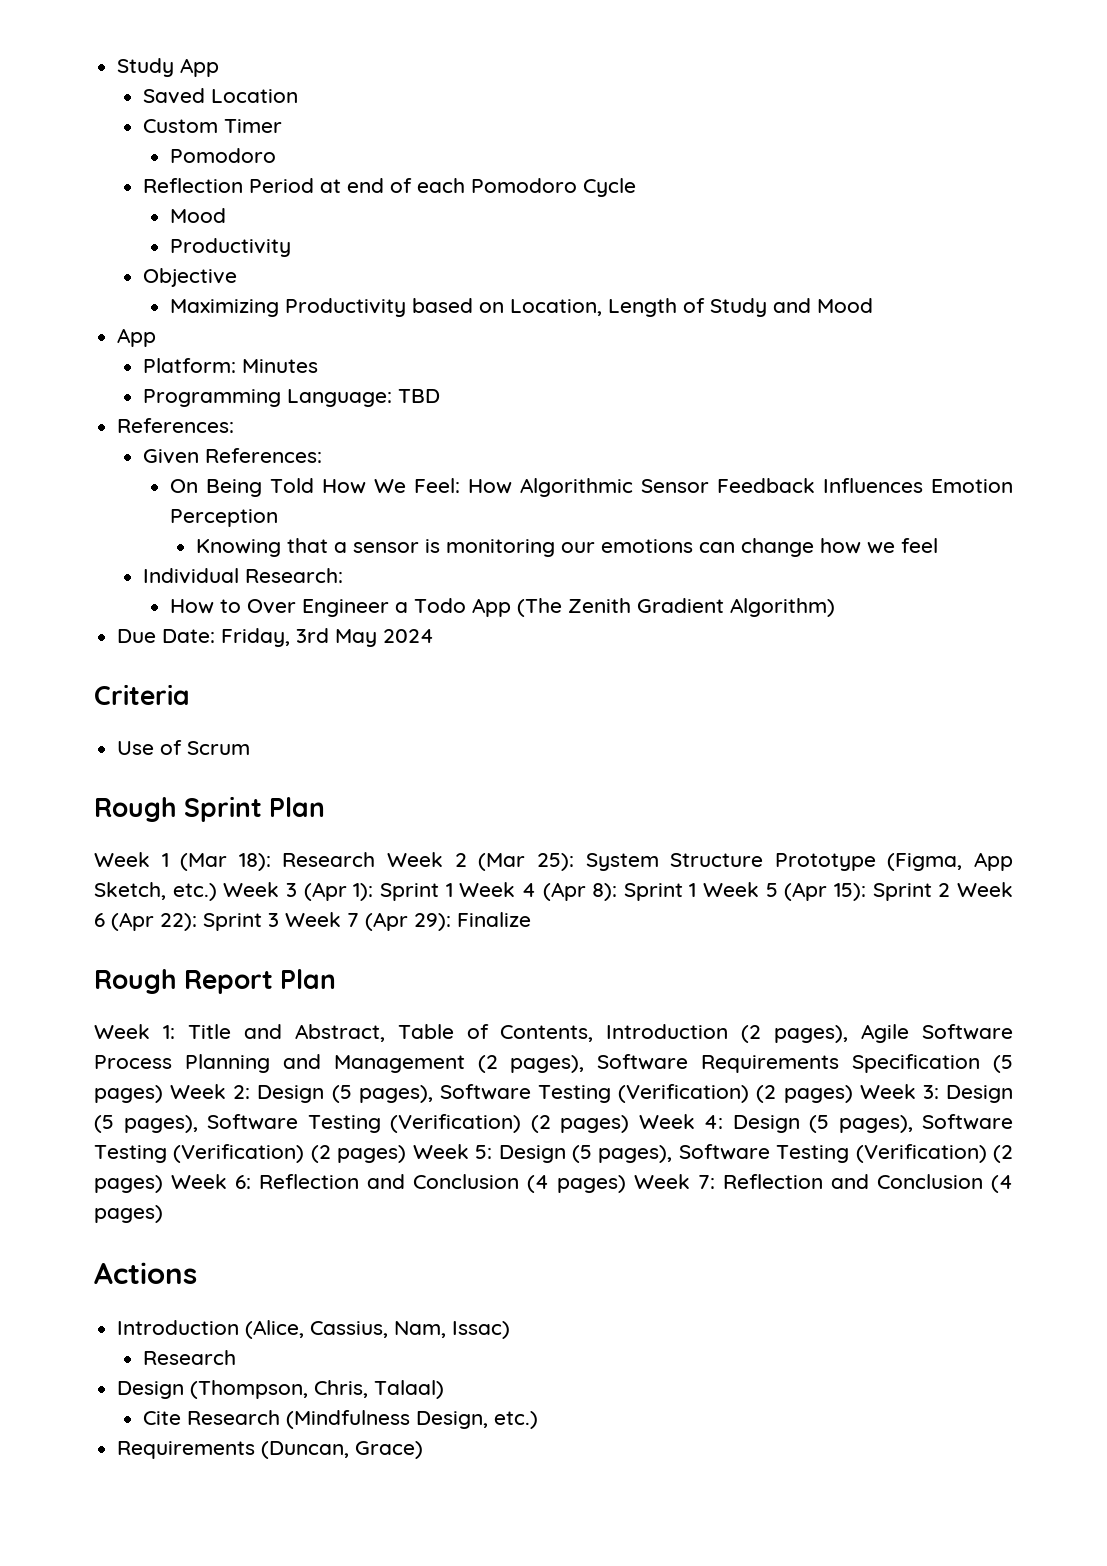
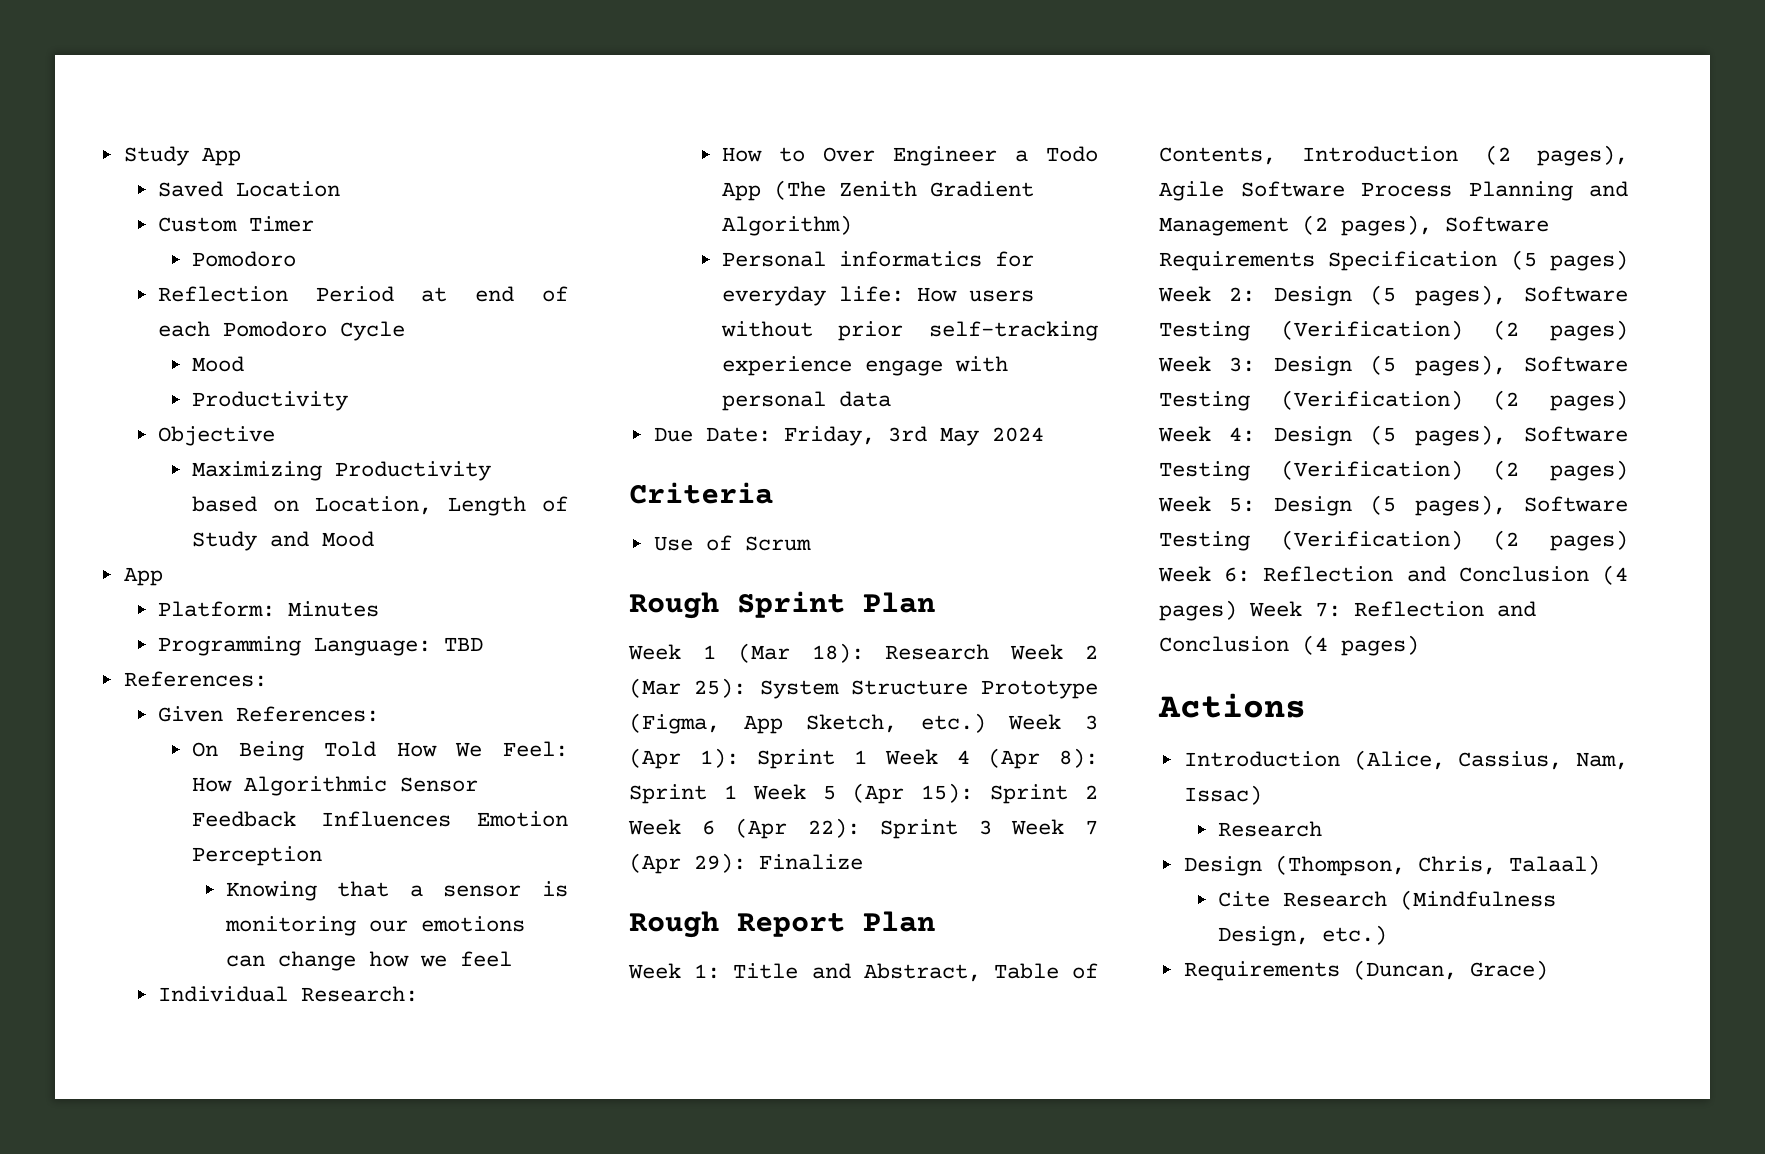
(835, 607) none -> [721,251,1034,267] [721,286,1034,306] [720,321,1098,341] [721,356,1008,376] [721,391,891,411] // Personal informatics for everyday life: How users without prior self-tracking experience engage with personal data

